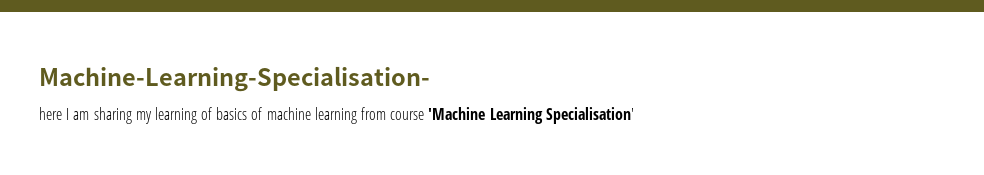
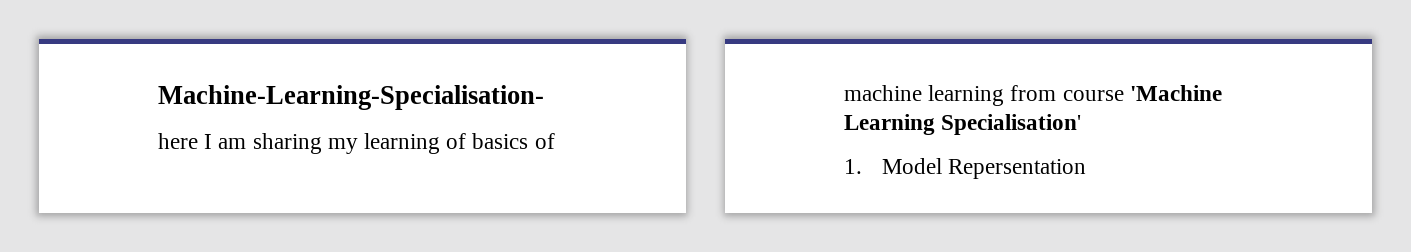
(634, 115) none -> [844,158,1086,179] // 1. Model Repersentation

